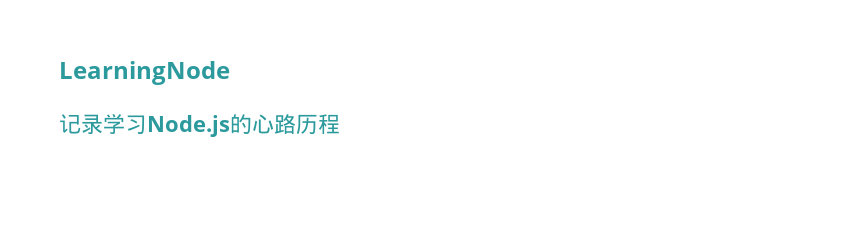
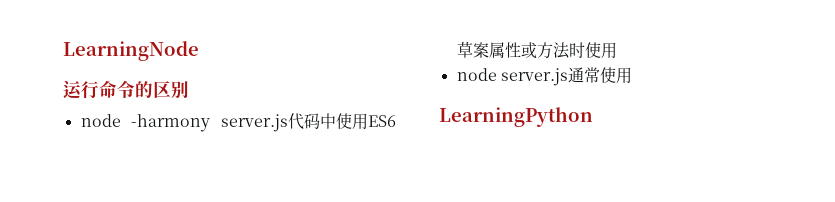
[59,114,340,137] 记录学习Node.js的心路历程 -> [63,80,189,99] [80,113,396,132] [456,41,617,59] [456,67,632,86] [439,107,593,127] 运行命令的区别 // node -harmony server.js代码中使用ES6草案属性或方法时使用 // node server.js通常使用 // LearningPython

